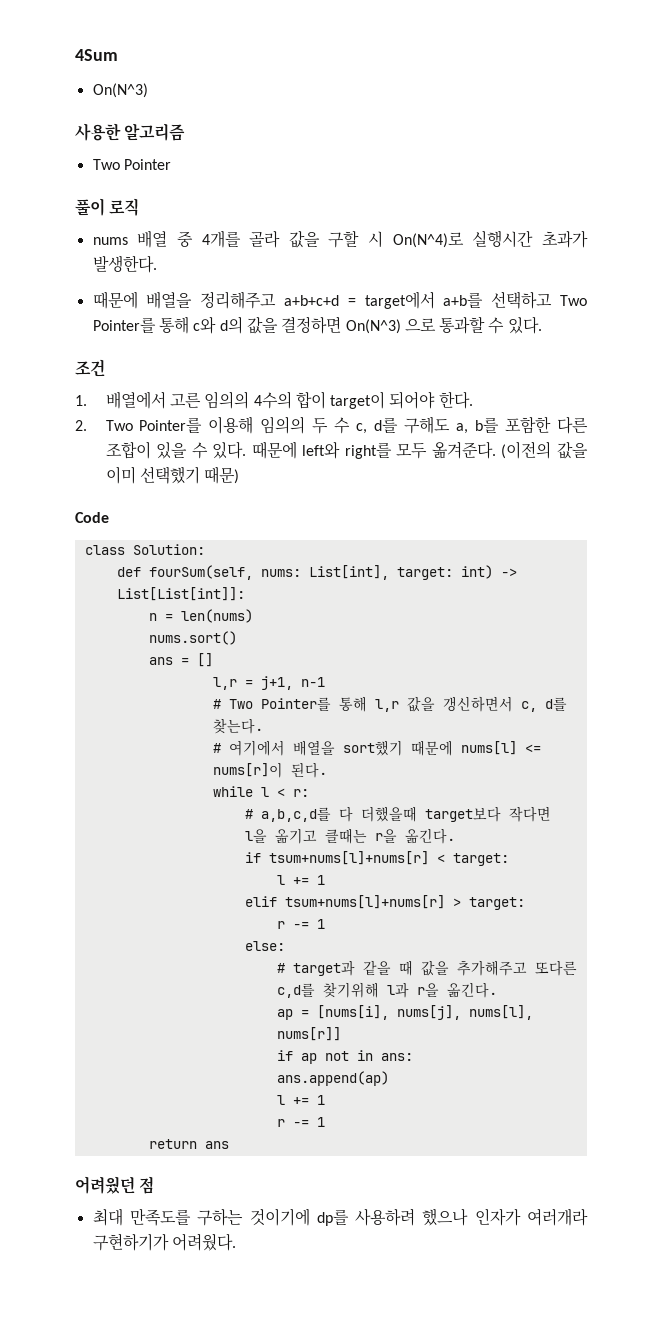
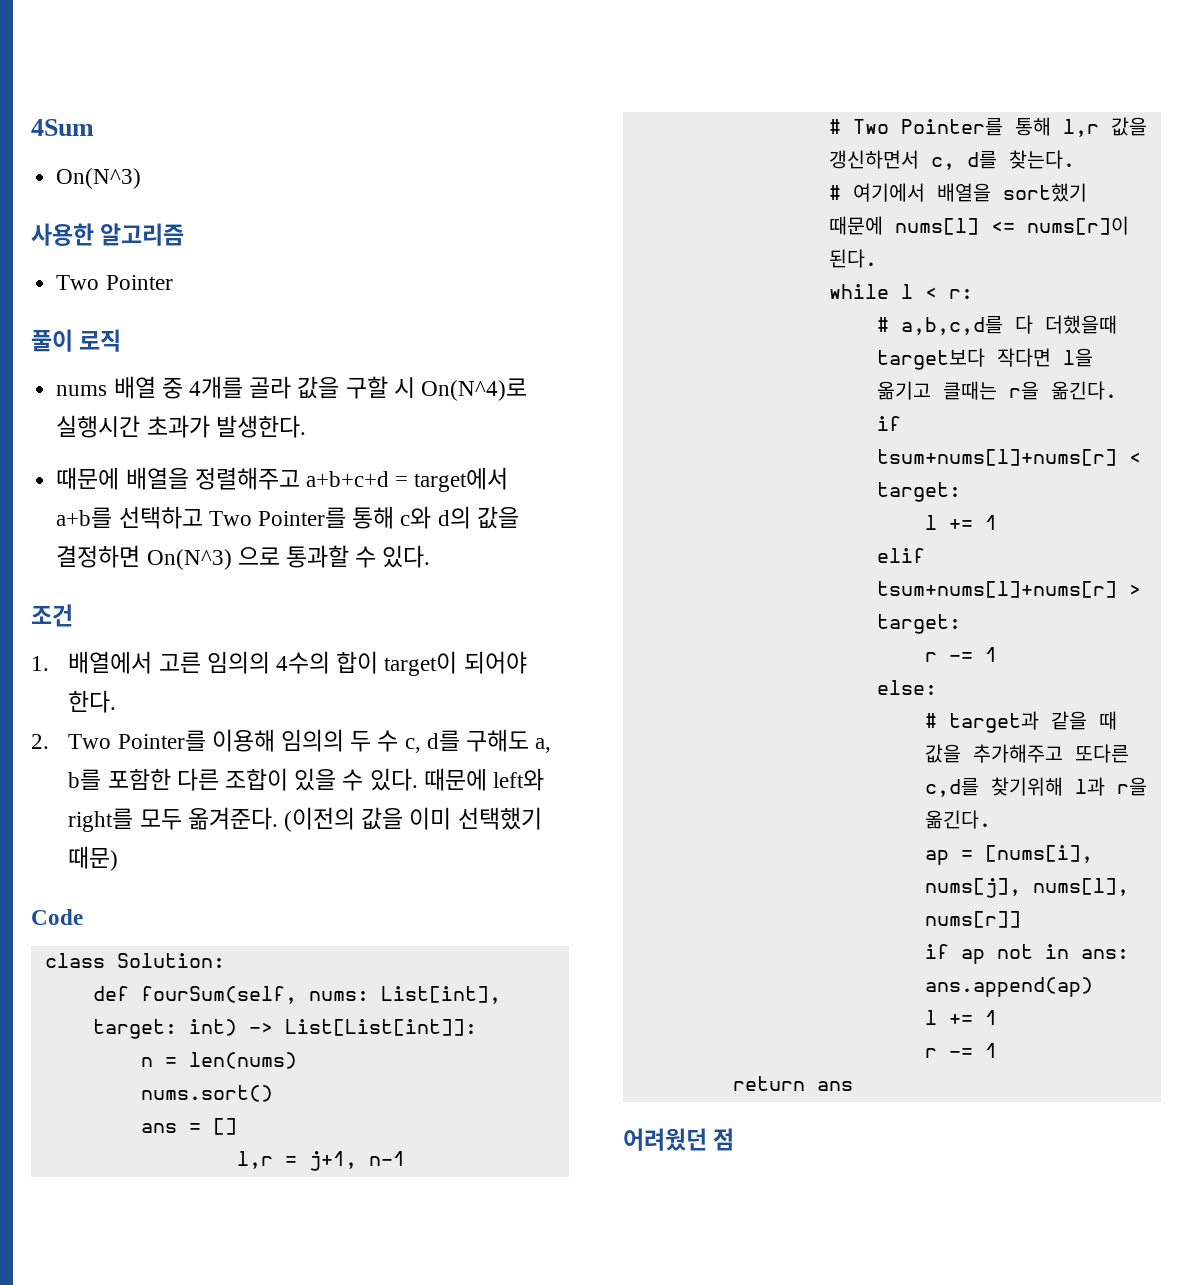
[200,291,277,309] 정리해주고 -> [194,467,300,490] 정렬해주고
[92,1208,589,1226] [92,1233,236,1251] // 최대 만족도를 구하는 것이기에 dp를 사용하려 했으나 인자가 여러개라 구현하기가 어려웠다. -> (735, 1139) none

